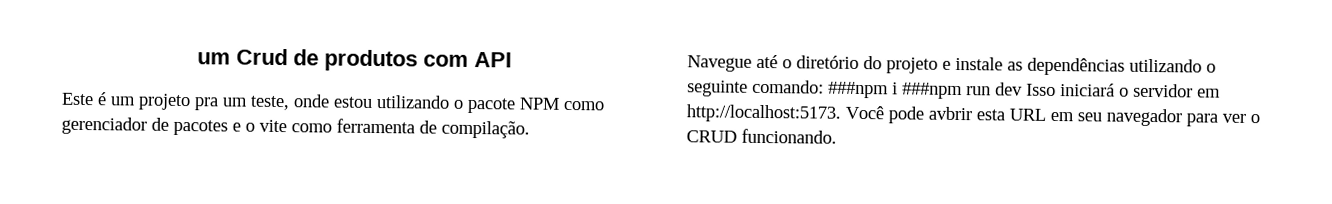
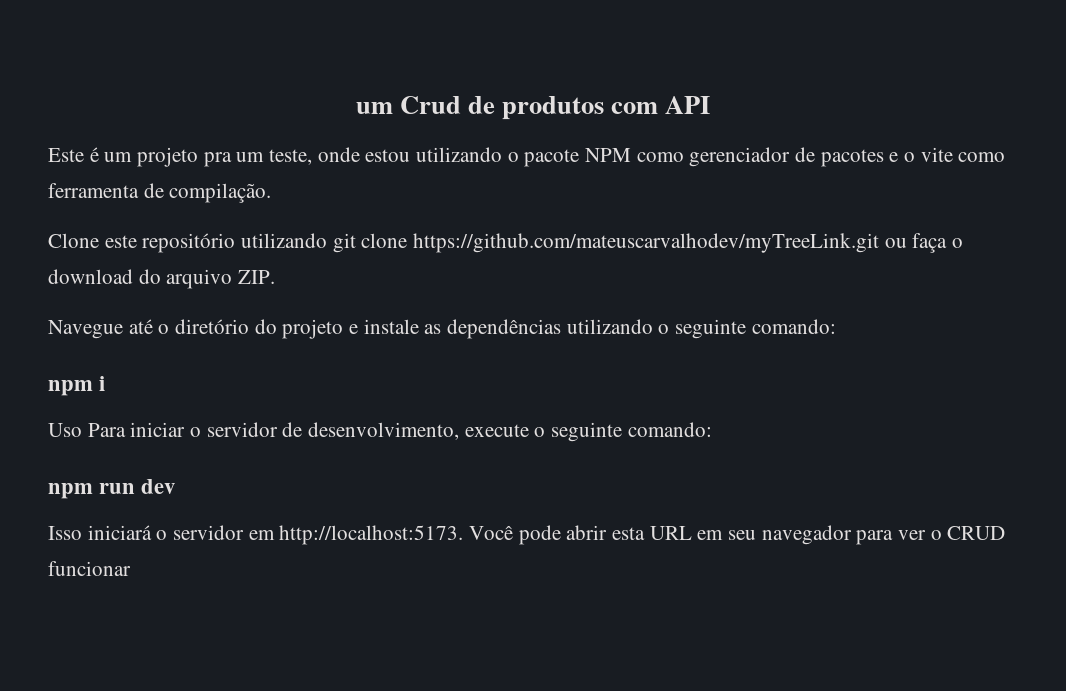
(530, 129) none -> [48,233,964,253] [48,269,276,289] // Clone este repositório utilizando git clone https://github.com/mateuscarvalhodev/myTreeLink.git ou faça o download do arquivo ZIP.
[828,81,889,99] ###npm -> [48,380,93,396] // npm
[902,82,963,100] ###npm -> [48,422,712,442] [48,483,93,499] // Uso Para iniciar o servidor de desenvolvimento, execute o seguinte comando: // npm
(1023, 89) none -> (176, 486) //
[928,106,972,121] avbrir -> [566,525,608,540] abrir
[741,128,837,144] funcionando. -> [48,561,131,576] funcionar

